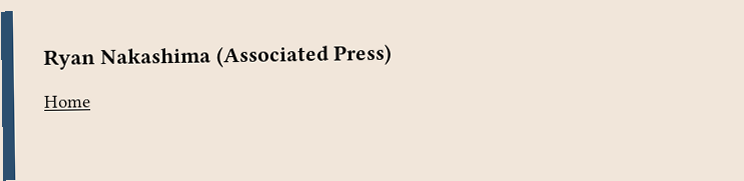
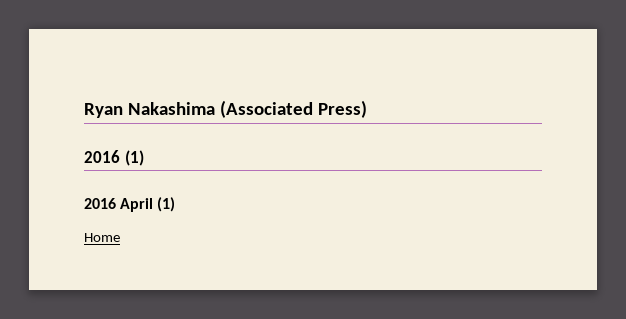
(393, 54) none -> [84,150,144,166] [84,197,176,212] // 2016 (1) // 2016 April (1)

